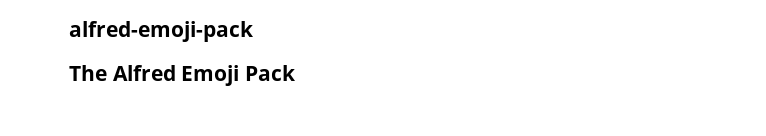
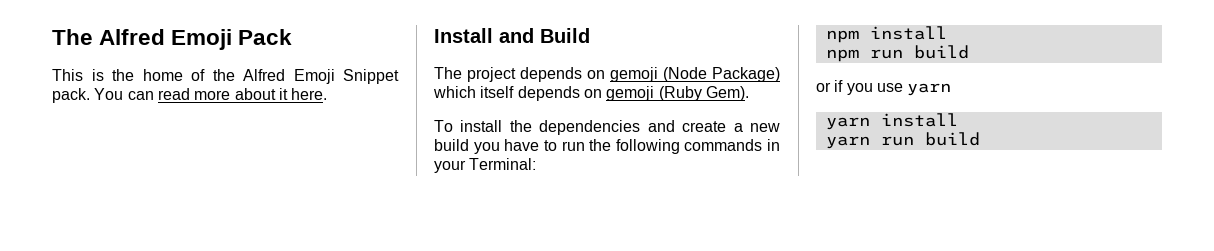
[69,21,254,42] alfred-emoji-pack // -> (52, 37) none
(297, 73) none -> [52,69,399,84] [52,88,328,103] [434,28,590,43] [434,67,780,82] [433,86,749,101] [434,120,780,135] [434,139,780,154] [434,158,537,173] [825,26,947,43] [825,45,969,62] [816,80,952,96] [825,113,958,130] [825,132,980,149] // This is the home of the Alfred Emoji Snippet pack. You can read more about it here. // Install and Build // The project depends on gemoji (Node Package) which itself depends on gemoji (Ruby Gem). // To install the dependencies and create a new build you have to run the following commands in your Terminal: // npm install // npm run build // or if you use yarn // yarn install // yarn run build

